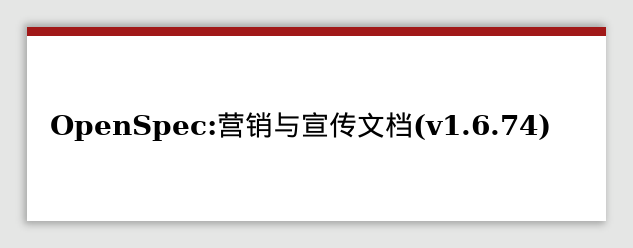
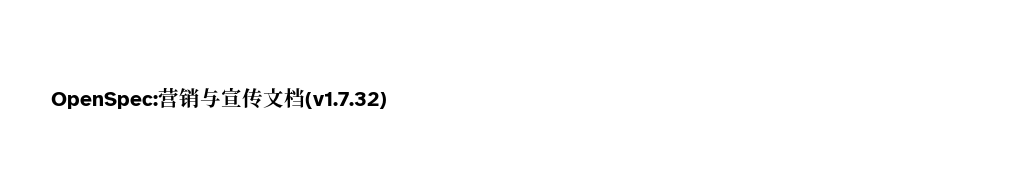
[413,114,551,140] (v1.6.74) -> [305,92,387,109] (v1.7.32)

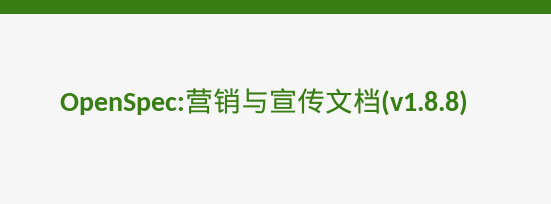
[305,92,387,109] (v1.7.32) -> [381,90,468,116] (v1.8.8)

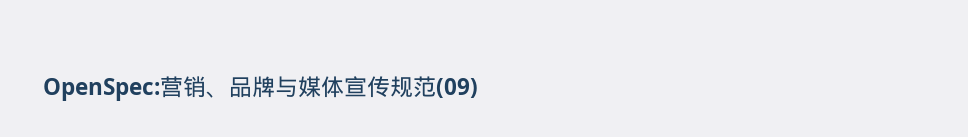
[241,88,468,116] 与宣传文档(v1.8.8) -> [206,76,478,98] 、品牌与媒体宣传规范(09)

